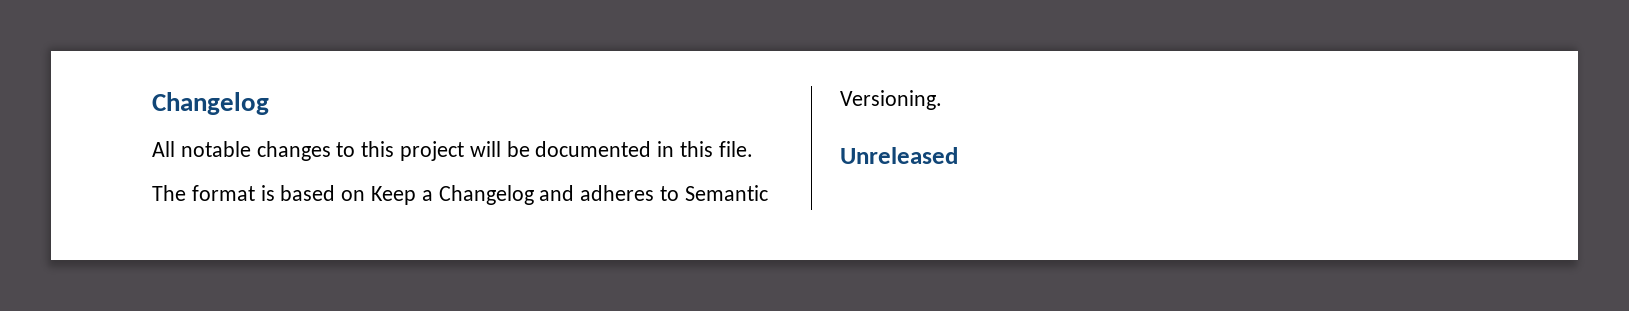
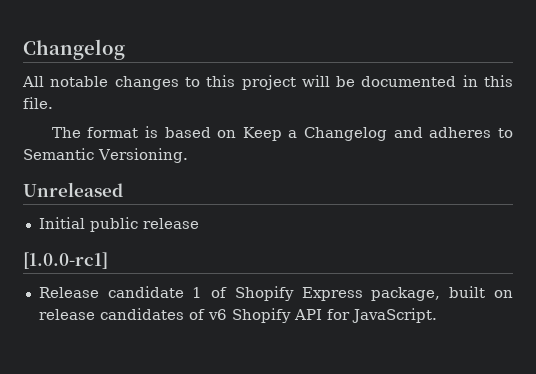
(958, 155) none -> [38,217,199,232] [23,252,108,269] [38,286,514,301] [38,308,437,323] // Initial public release // [1.0.0-rc1] // Release candidate 1 of Shopify Express package, built on release candidates of v6 Shopify API for JavaScript.

